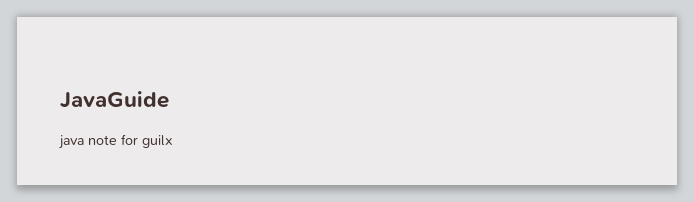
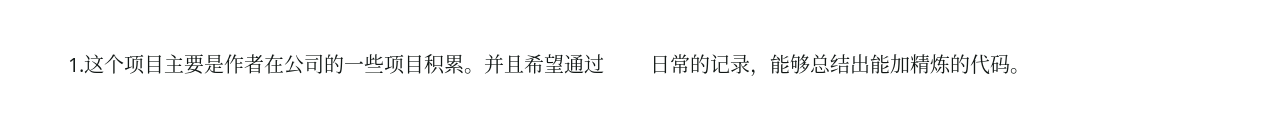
[60,91,169,109] [59,134,173,149] JavaGuide // java note for guilx -> [68,54,1030,77] 1.这个项目主要是作者在公司的一些项目积累。并且希望通过日常的记录，能够总结出能加精炼的代码。

